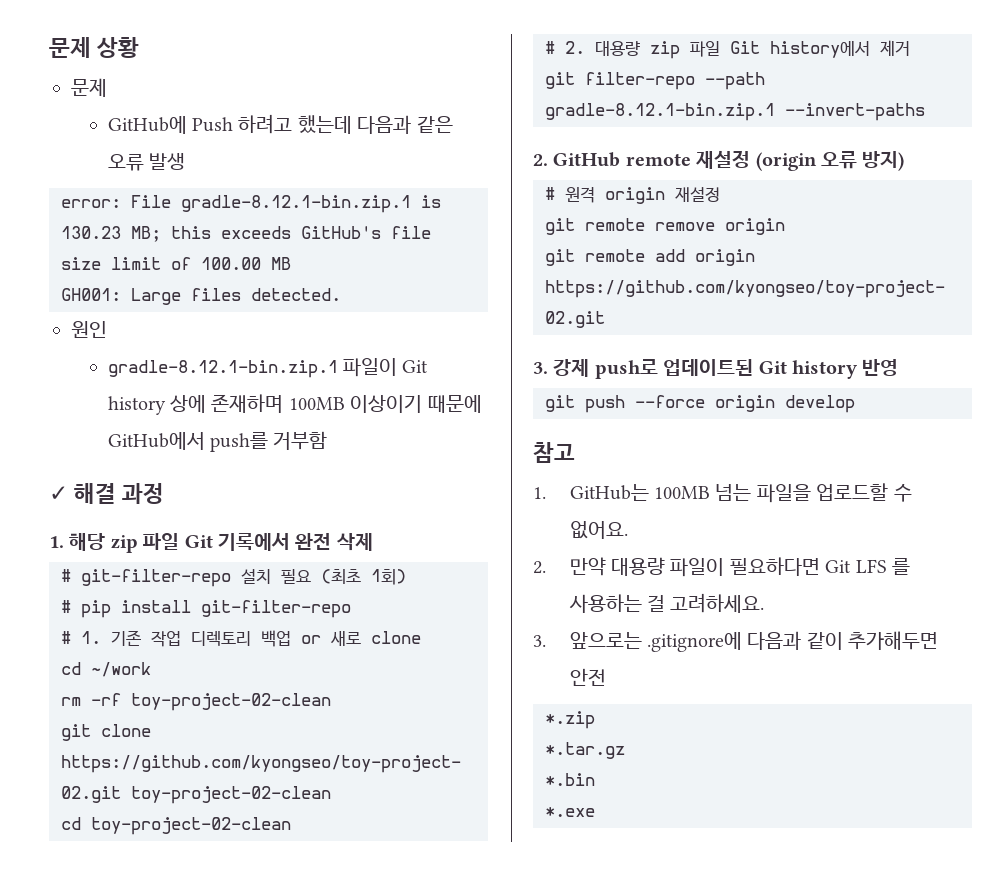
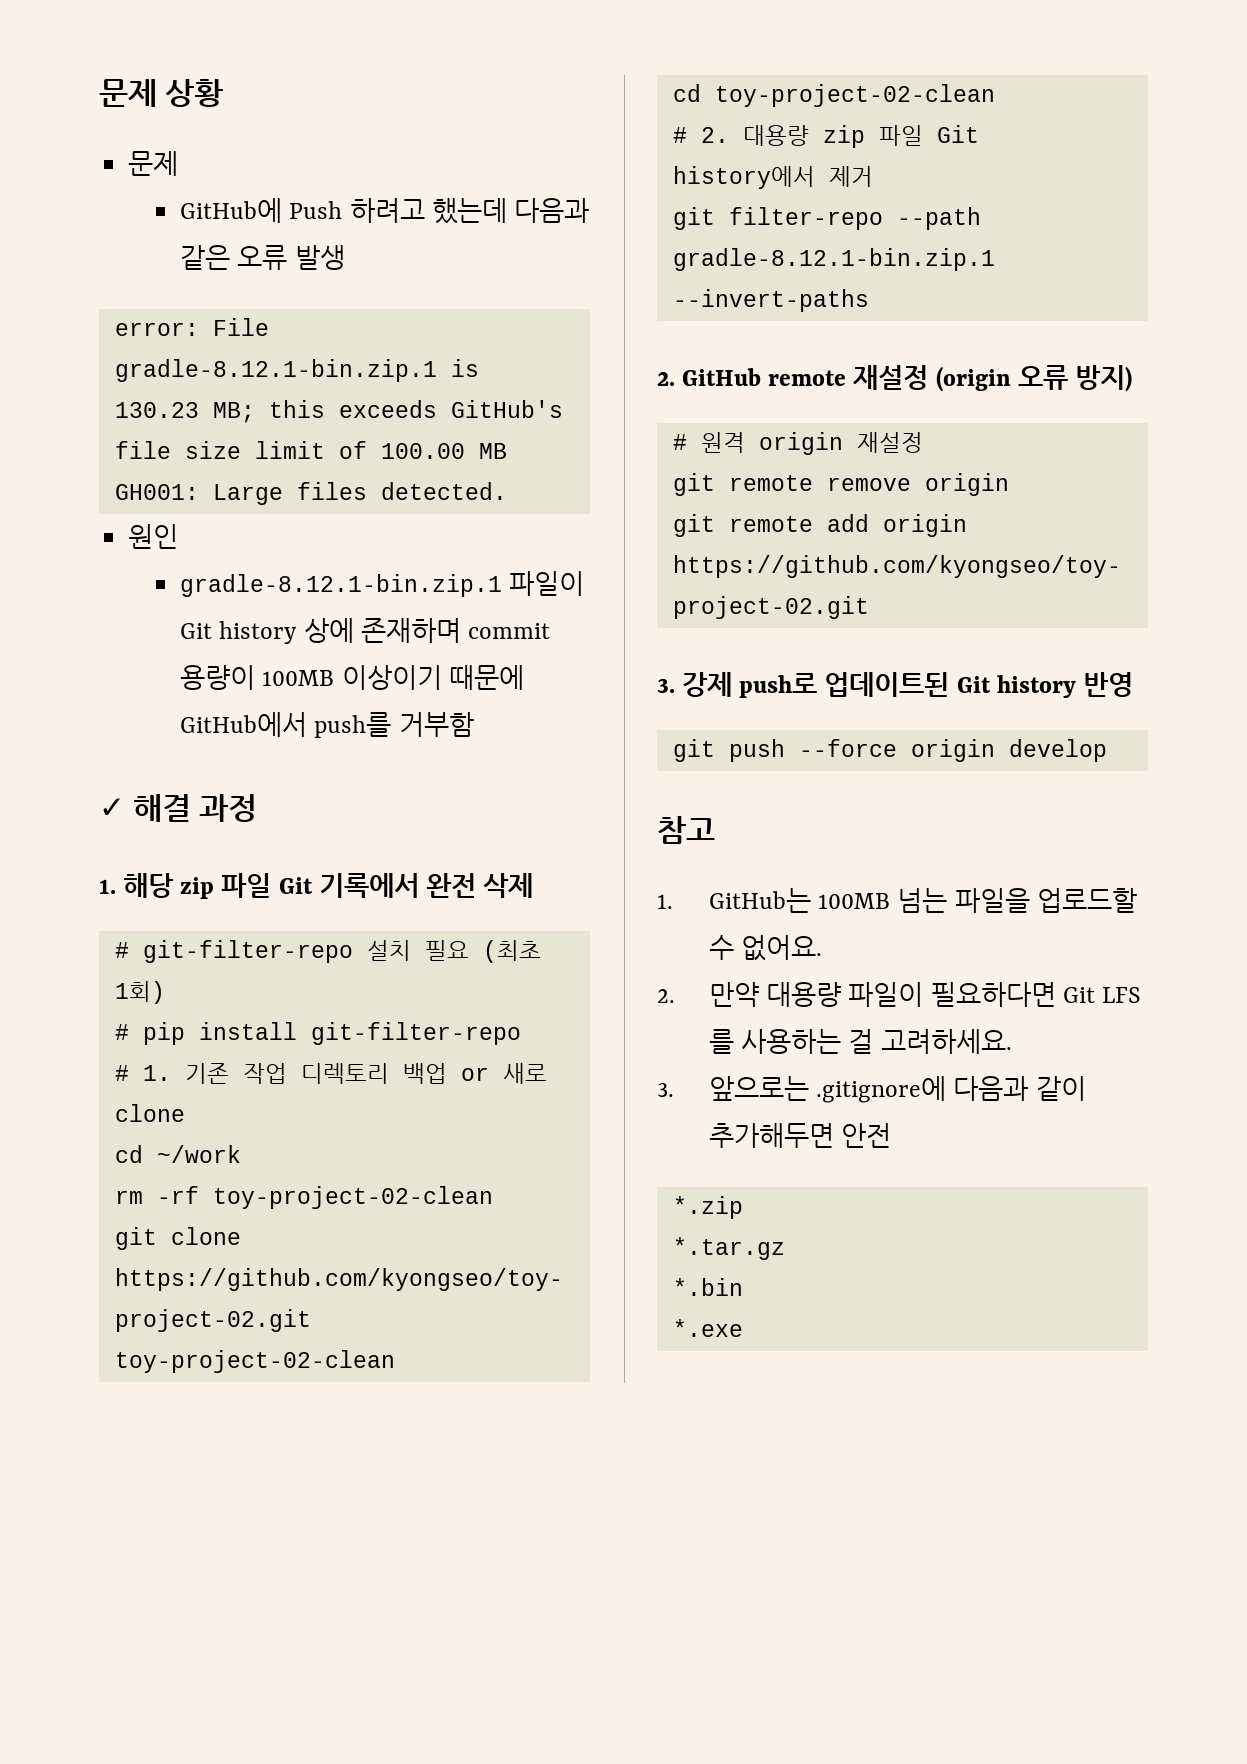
(284, 403) none -> [467,623,550,639] [180,665,256,690] commit 용량이

